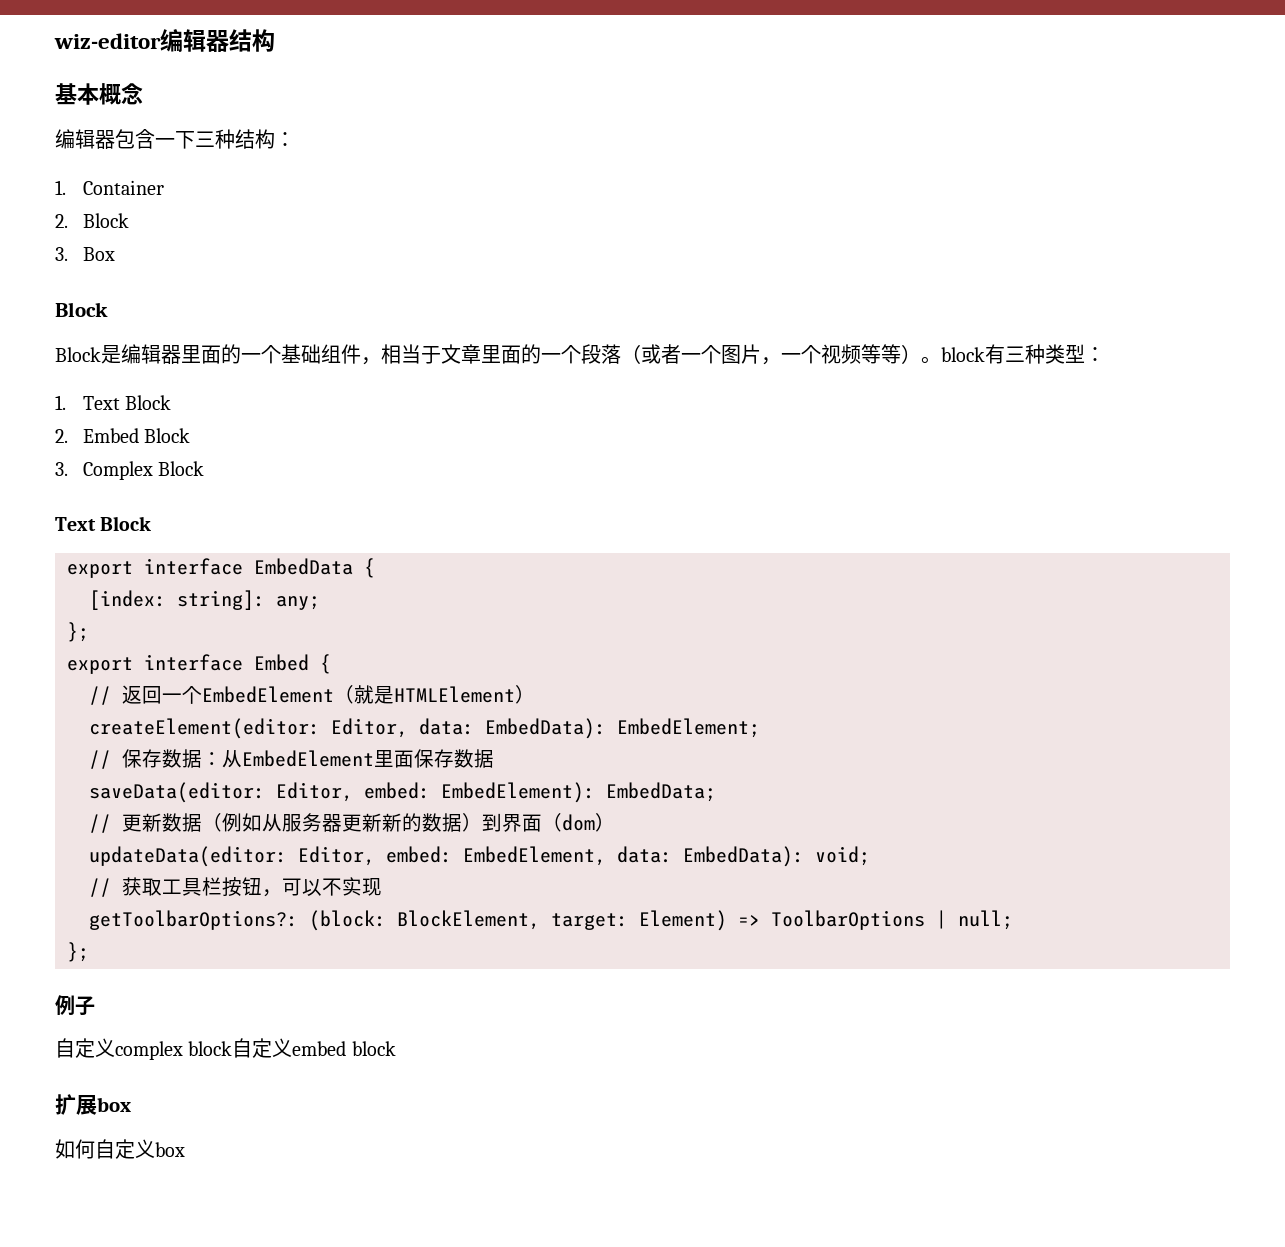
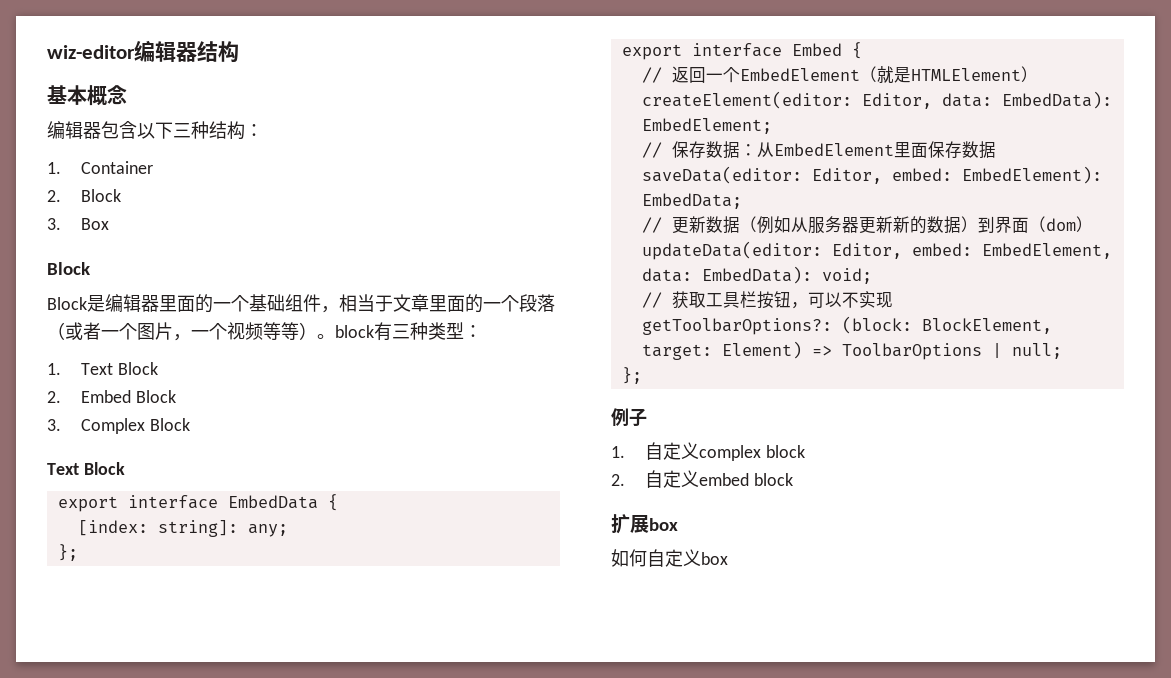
[155,138,175,147] 一 -> [137,123,155,139] 以
(95, 1006) none -> [611,446,625,458] 1.
(233, 1048) none -> [611,474,625,486] // 2.

